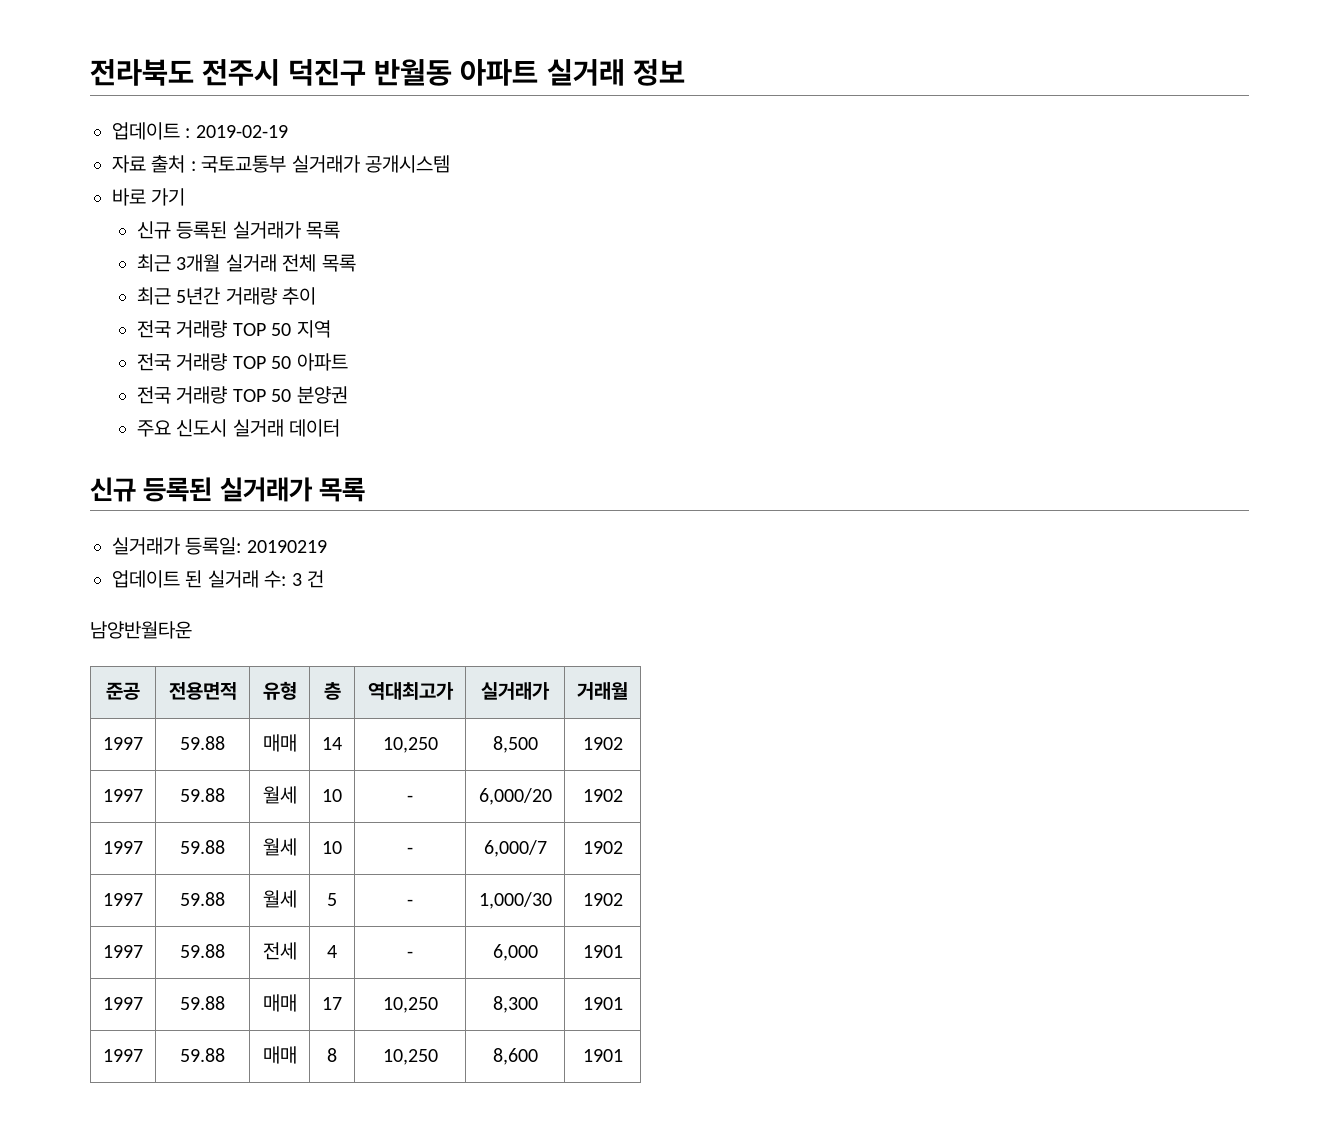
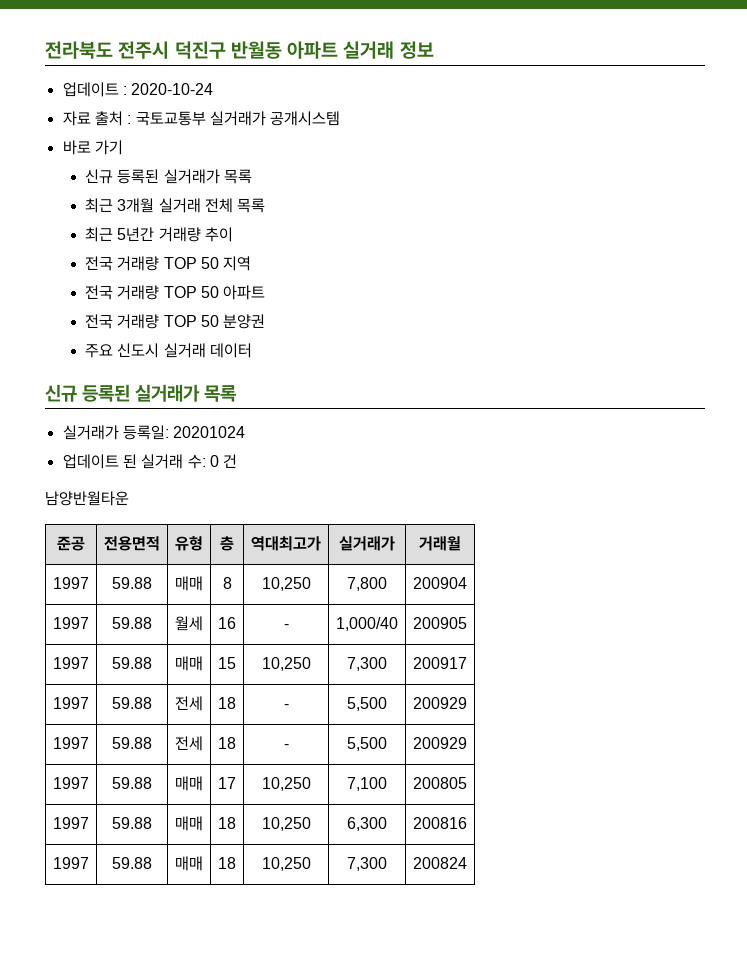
[195,125,288,138] 2019-02-19 -> [131,83,214,95] 2020-10-24
[246,540,327,553] 20190219 -> [173,426,246,438] 20201024
[291,573,302,586] 3 -> [209,455,219,467] 0
[322,737,342,750] [382,737,438,753] [492,736,538,753] [582,737,623,750] [103,789,143,802] [180,788,225,802] [262,786,297,804] [322,789,342,802] [407,795,413,802] [478,788,552,805] [582,789,623,802] [103,841,143,854] [180,840,225,854] [262,838,297,856] [322,841,342,854] [407,847,413,854] [483,840,547,857] [582,841,623,854] [103,893,143,906] [180,892,225,906] [262,890,297,908] [327,893,337,906] [407,899,413,906] [478,892,552,909] [582,893,623,906] [103,945,143,958] [180,944,225,958] [262,942,297,960] [327,945,337,958] [407,951,413,958] [492,944,538,961] [582,945,623,958] 14 | 10,250 | 8,500 | 1902 // 1997 | 59.88 | 월세 | 10 | - | 6,000/20 | 1902 // 1997 | 59.88 | 월세 | 10 | - | 6,000/7 | 1902 // 1997 | 59.88 | 월세 | 5 | - | 1,000/30 | 1902 // 1997 | 59.88 | 전세 | 4 | - | 6,000 | 1901 -> [222,577,232,589] [261,577,311,591] [347,577,387,591] [413,577,467,589] [53,617,89,629] [112,617,152,629] [175,616,203,631] [218,617,236,629] [283,624,289,629] [336,617,398,631] [413,617,467,629] [53,657,89,669] [112,657,152,669] [175,656,203,671] [218,657,236,669] [261,657,311,671] [347,657,387,671] [413,657,467,669] [53,697,89,709] [112,697,152,709] [175,696,203,711] [218,697,236,709] [283,704,289,709] [347,697,387,711] [413,697,467,709] [53,737,89,749] [112,737,152,749] [175,736,203,751] [218,737,236,749] [283,744,289,749] [347,737,387,751] [413,737,467,749] 8 | 10,250 | 7,800 | 200904 // 1997 | 59.88 | 월세 | 16 | - | 1,000/40 | 200905 // 1997 | 59.88 | 매매 | 15 | 10,250 | 7,300 | 200917 // 1997 | 59.88 | 전세 | 18 | - | 5,500 | 200929 // 1997 | 59.88 | 전세 | 18 | - | 5,500 | 200929
[492,996,538,1013] [582,997,623,1010] [103,1049,143,1062] [180,1048,225,1062] [262,1046,297,1064] [327,1048,337,1062] [382,1049,438,1065] [492,1048,538,1065] [582,1049,623,1062] 8,300 | 1901 // 1997 | 59.88 | 매매 | 8 | 10,250 | 8,600 | 1901 -> [347,777,387,791] [413,777,467,789] [53,817,89,829] [112,817,152,829] [175,816,203,831] [218,817,236,829] [261,817,311,831] [347,817,387,831] [413,817,467,829] [53,857,89,869] [112,857,152,869] [175,856,203,871] [218,857,236,869] [261,857,311,871] [347,857,387,871] [413,857,467,869] 7,100 | 200805 // 1997 | 59.88 | 매매 | 18 | 10,250 | 6,300 | 200816 // 1997 | 59.88 | 매매 | 18 | 10,250 | 7,300 | 200824

